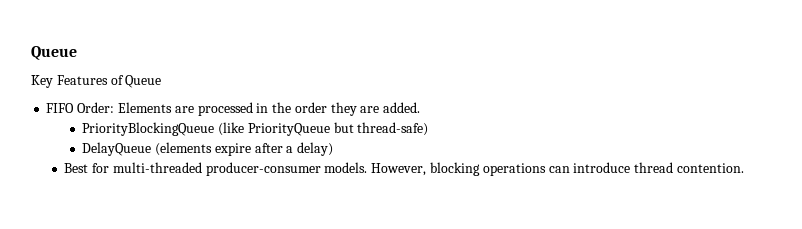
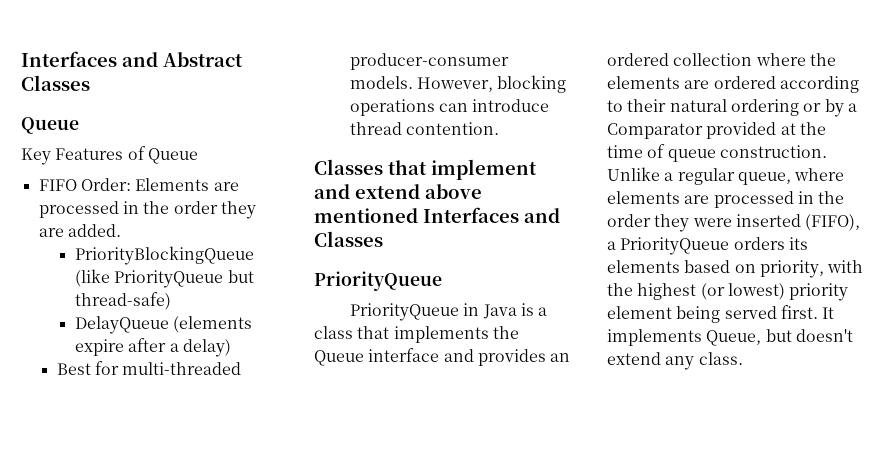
(31, 53) none -> [21,51,243,67] [21,75,90,91] Interfaces and Abstract Classes //
(744, 168) none -> [314,159,537,180] [314,184,482,199] [314,207,560,223] [314,231,383,247] [314,271,442,291] [350,303,548,321] [314,326,519,343] [314,348,571,366] [607,53,836,66] [607,76,859,93] [607,99,857,117] [607,122,826,139] [607,144,827,162] [607,167,845,185] [607,191,845,208] [607,214,861,232] [607,237,808,255] [607,260,864,278] [607,283,849,301] [607,305,835,323] [607,329,853,346] [607,352,743,370] // Classes that implement and extend above mentioned Interfaces and Classes // PriorityQueue // PriorityQueue in Java is a class that implements the Queue interface and provides an ordered collection where the elements are ordered according to their natural ordering or by a Comparator provided at the time of queue construction. Unlike a regular queue, where elements are processed in the order they were inserted (FIFO), a PriorityQueue orders its elements based on priority, with the highest (or lowest) priority element being served first. It implements Queue, but doesn't extend any class.

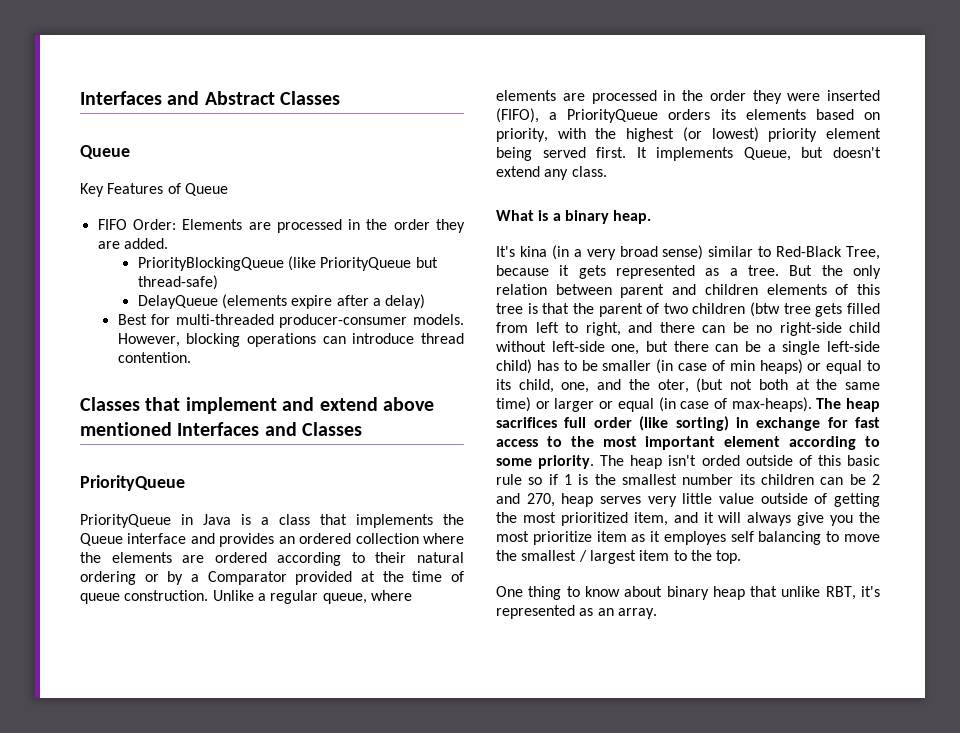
(743, 358) none -> [496,210,652,224] [496,245,880,260] [496,265,881,279] [496,284,880,298] [496,302,880,317] [496,322,880,336] [496,341,880,355] [496,359,880,374] [496,378,880,393] [496,397,880,412] [496,416,880,431] [496,436,880,450] [496,455,880,469] [496,474,880,485] [496,493,880,507] [496,512,880,526] [496,531,880,545] [496,550,742,564] [496,586,880,600] [496,605,657,619] // What is a binary heap. // It's kina (in a very broad sense) similar to Red-Black Tree, because it gets represented as a tree. But the only relation between parent and children elements of this tree is that the parent of two children (btw tree gets filled from left to right, and there can be no right-side child without left-side one, but there can be a single left-side child) has to be smaller (in case of min heaps) or equal to its child, one, and the oter, (but not both at the same time) or larger or equal (in case of max-heaps). The heap sacrifices full order (like sorting) in exchange for fast access to the most important element according to some priority. The heap isn't orded outside of this basic rule so if 1 is the smallest number its children can be 2 and 270, heap serves very little value outside of getting the most prioritized item, and it will always give you the most prioritize item as it employes self balancing to move the smallest / largest item to the top. // One thing to know about binary heap that unlike RBT, it's represented as an array.

